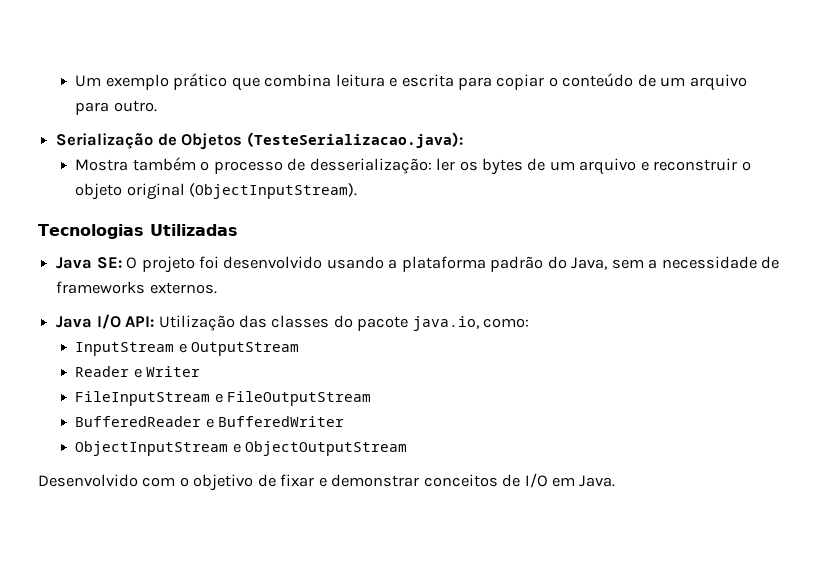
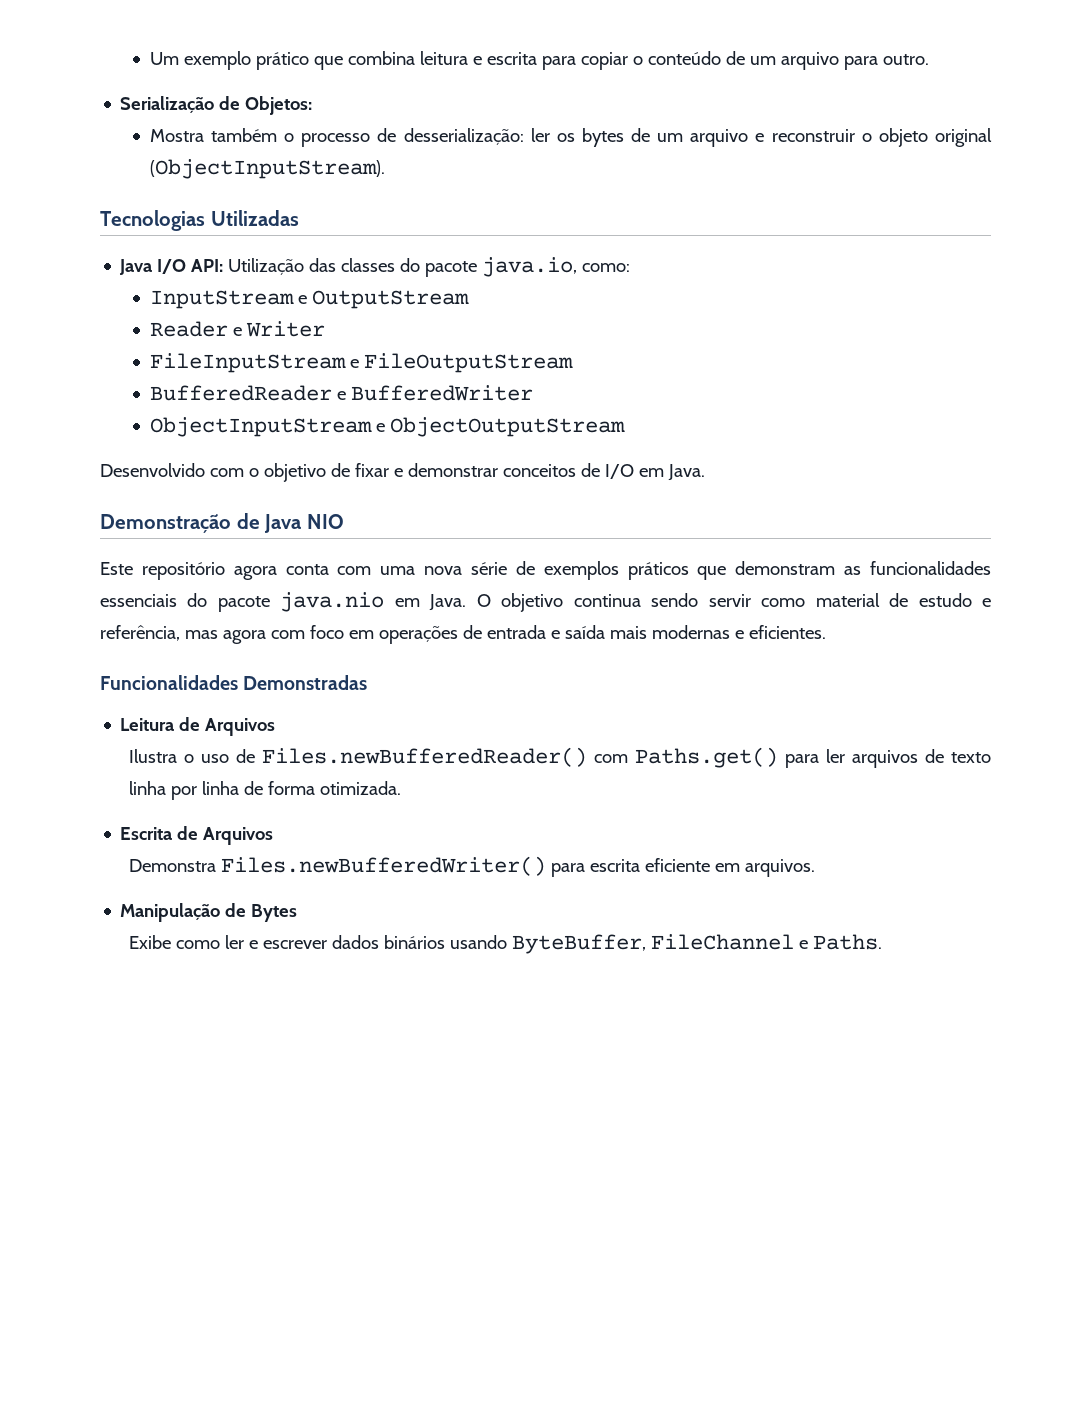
[181,132,463,150] Objetos (TesteSerializacao.java): -> [245,96,313,115] Objetos:
[56,256,779,273] [56,281,217,294] // Java SE: O projeto foi desenvolvido usando a plataforma padrão do Java, sem a necessidade de frameworks externos. -> (299, 218) none
(616, 481) none -> [100,513,344,533] [100,561,991,580] [100,592,992,612] [100,625,826,644] [100,675,368,690] [120,717,276,736] [129,747,992,768] [129,781,402,800] [120,826,274,845] [129,856,816,877] [120,903,298,922] [129,934,883,954] // Demonstração de Java NIO // Este repositório agora conta com uma nova série de exemplos práticos que demonstram as funcionalidades essenciais do pacote java.nio em Java. O objetivo continua sendo servir como material de estudo e referência, mas agora com foco em operações de entrada e saída mais modernas e eficientes. // Funcionalidades Demonstradas // Leitura de Arquivos // Ilustra o uso de Files.newBufferedReader() com Paths.get() para ler arquivos de texto linha por linha de forma otimizada. // Escrita de Arquivos // Demonstra Files.newBufferedWriter() para escrita eficiente em arquivos. // Manipulação de Bytes // Exibe como ler e escrever dados binários usando ByteBuffer, FileChannel e Paths.

